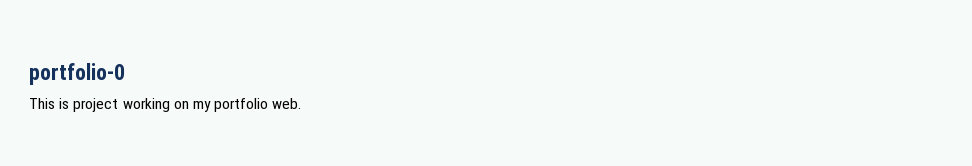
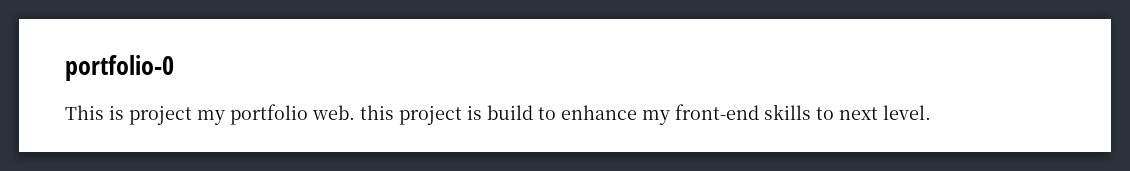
[122,98,189,112] working on -> (192, 115) none
(302, 103) none -> [360,104,931,125] this project is build to enhance my front-end skills to next level.

